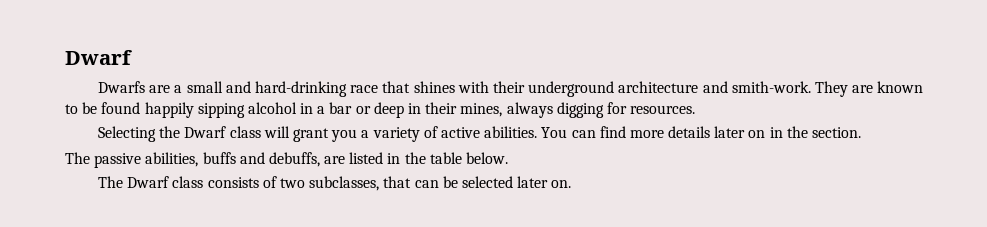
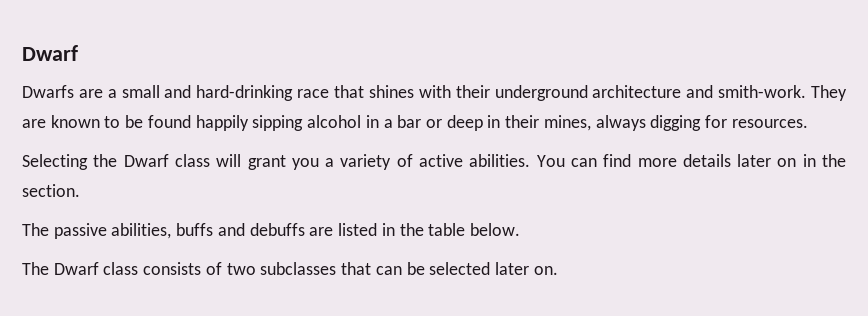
[268,152,320,167] debuffs, -> [249,223,305,236] debuffs
[309,176,380,191] subclasses, -> [260,262,337,275] subclasses

